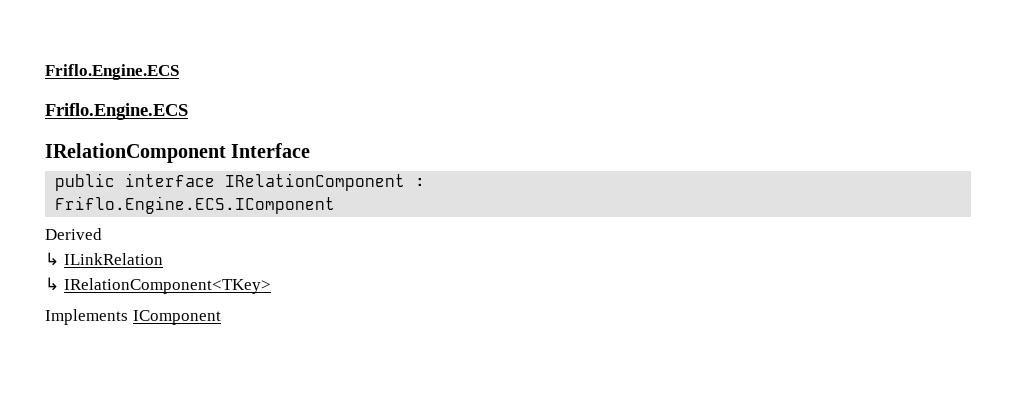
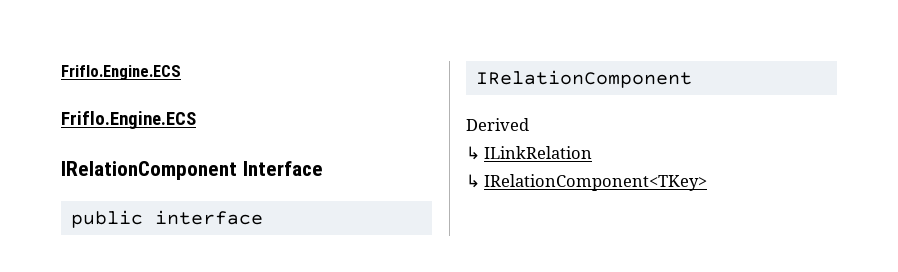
[415,178,426,187] [55,196,336,214] : // Friflo.Engine.ECS.IComponent -> (692, 79) none
[45,309,221,325] // Implements IComponent -> (708, 182) none

